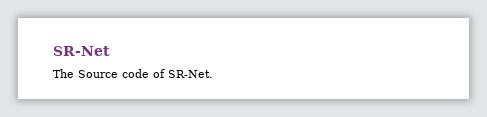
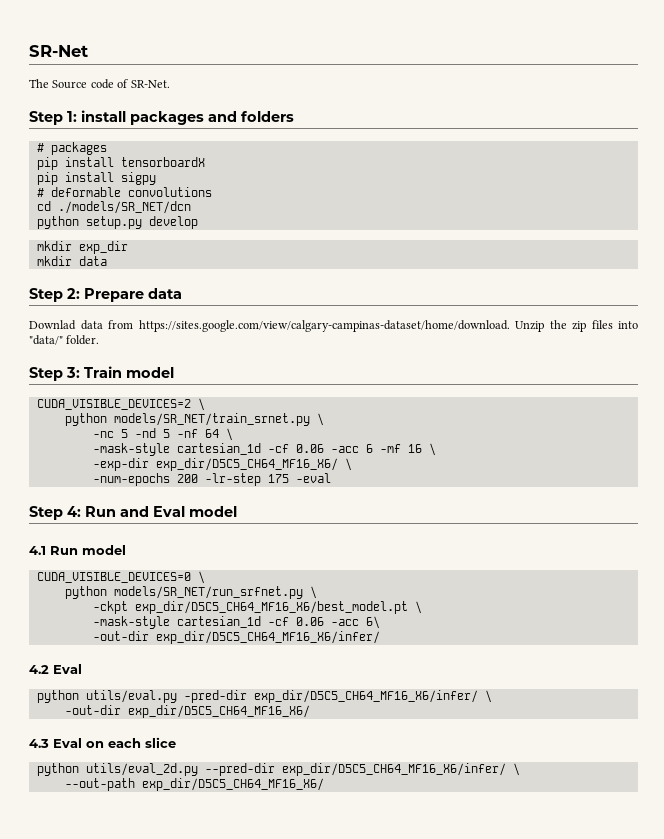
(213, 74) none -> [29,110,294,125] [36,142,107,155] [36,157,205,170] [36,172,156,185] [36,187,212,197] [36,201,191,214] [36,216,198,229] [36,241,128,254] [36,256,107,266] [29,288,182,302] [29,320,638,332] [29,335,100,345] [29,366,174,381] [36,398,205,411] [64,413,324,426] [92,428,233,441] [92,443,436,456] [92,458,352,471] [92,473,331,486] [29,506,237,520] [29,545,126,555] [36,571,205,584] [64,586,317,599] [92,601,422,614] [92,616,380,629] [92,631,380,644] [29,664,82,674] [36,690,492,703] [64,705,310,718] [29,737,176,748] [36,763,520,776] [64,778,324,791] // Step 1: install packages and folders // # packages // pip install tensorboardX // pip install sigpy // # deformable convolutions // cd ./models/SR_NET/dcn // python setup.py develop // mkdir exp_dir // mkdir data // Step 2: Prepare data // Downlad data from https://sites.google.com/view/calgary-campinas-dataset/home/download. Unzip the zip files into "data/" folder. // Step 3: Train model // CUDA_VISIBLE_DEVICES=2 \ // python models/SR_NET/train_srnet.py \ // -nc 5 -nd 5 -nf 64 \ // -mask-style cartesian_1d -cf 0.06 -acc 6 -mf 16 \ // -exp-dir exp_dir/D5C5_CH64_MF16_X6/ \ // -num-epochs 200 -lr-step 175 -eval // Step 4: Run and Eval model // 4.1 Run model // CUDA_VISIBLE_DEVICES=0 \ // python models/SR_NET/run_srfnet.py \ // -ckpt exp_dir/D5C5_CH64_MF16_X6/best_model.pt \ // -mask-style cartesian_1d -cf 0.06 -acc 6\ // -out-dir exp_dir/D5C5_CH64_MF16_X6/infer/ // 4.2 Eval // python utils/eval.py -pred-dir exp_dir/D5C5_CH64_MF16_X6/infer/ \ // -out-dir exp_dir/D5C5_CH64_MF16_X6/ // 4.3 Eval on each slice // python utils/eval_2d.py --pred-dir exp_dir/D5C5_CH64_MF16_X6/infer/ \ // --out-path exp_dir/D5C5_CH64_MF16_X6/

